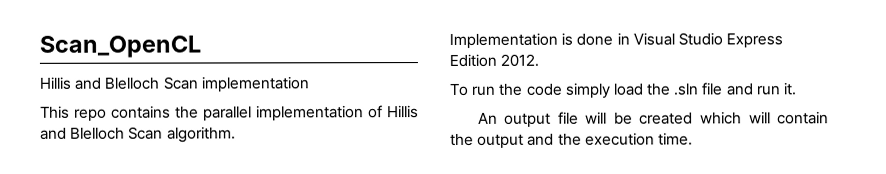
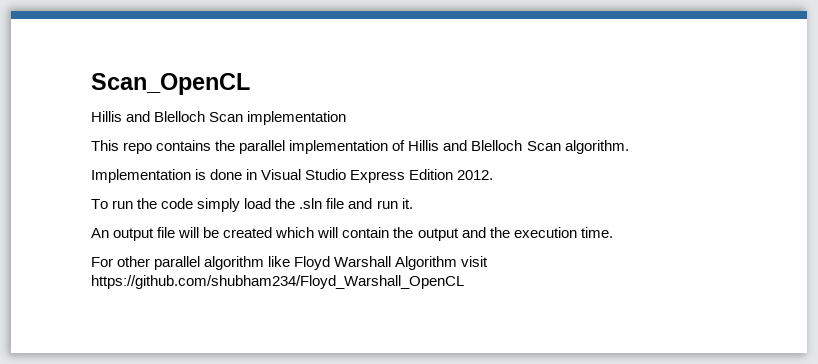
(693, 139) none -> [91,256,489,270] [91,275,464,289] // For other parallel algorithm like Floyd Warshall Algorithm visit https://github.com/shubham234/Floyd_Warshall_OpenCL

